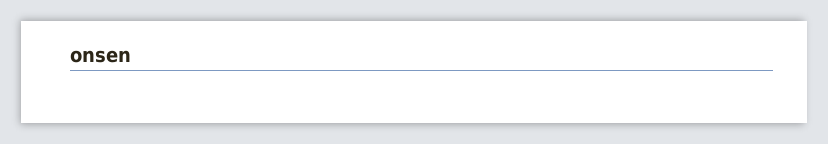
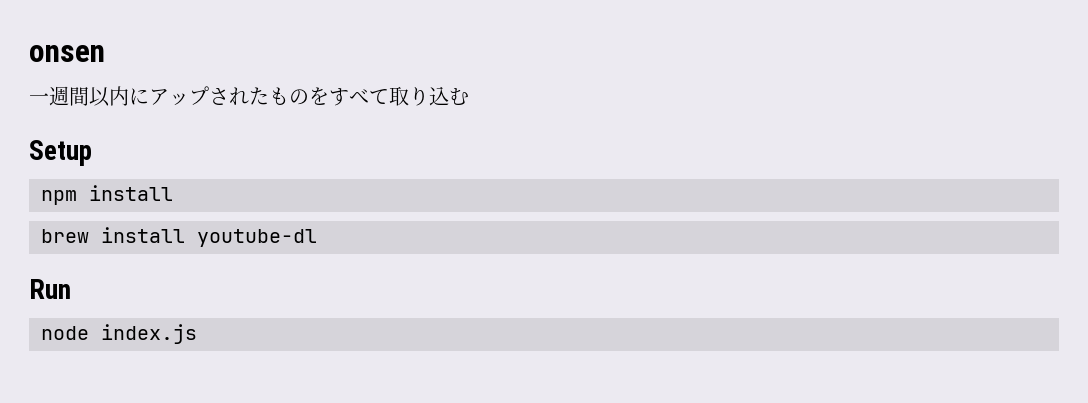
(131, 56) none -> [29,86,469,107] [29,140,92,166] [41,185,173,205] [41,227,317,247] [29,279,71,299] [41,324,197,344] // 一週間以内にアップされたものをすべて取り込む // Setup // npm install // brew install youtube-dl // Run // node index.js

